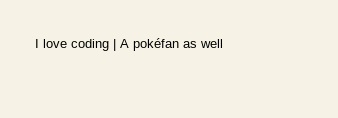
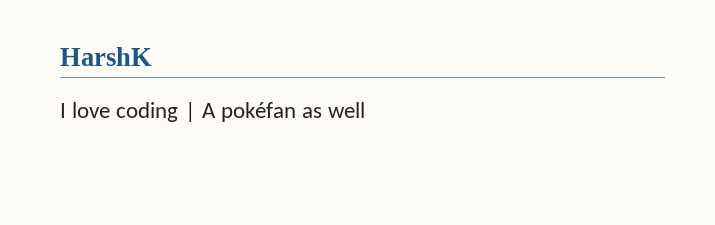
(35, 43) none -> [60,47,152,66] HarshK //

